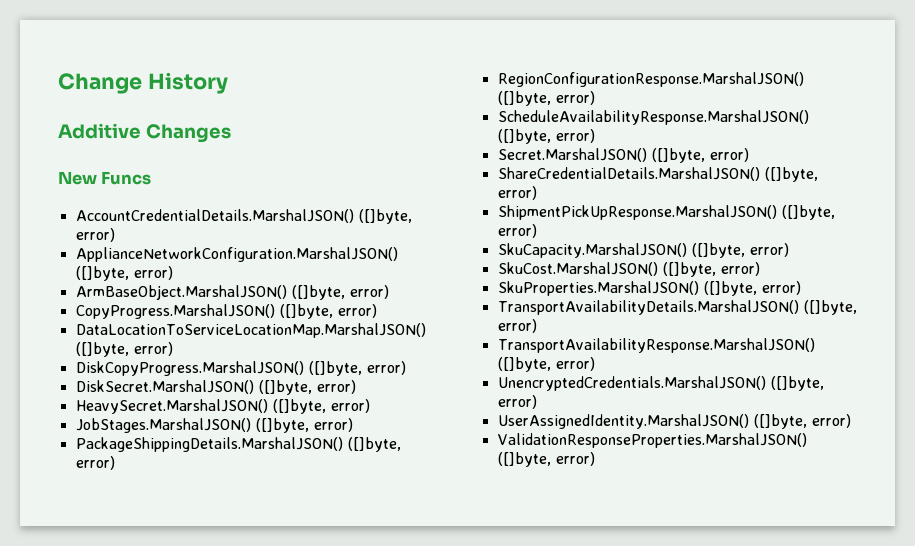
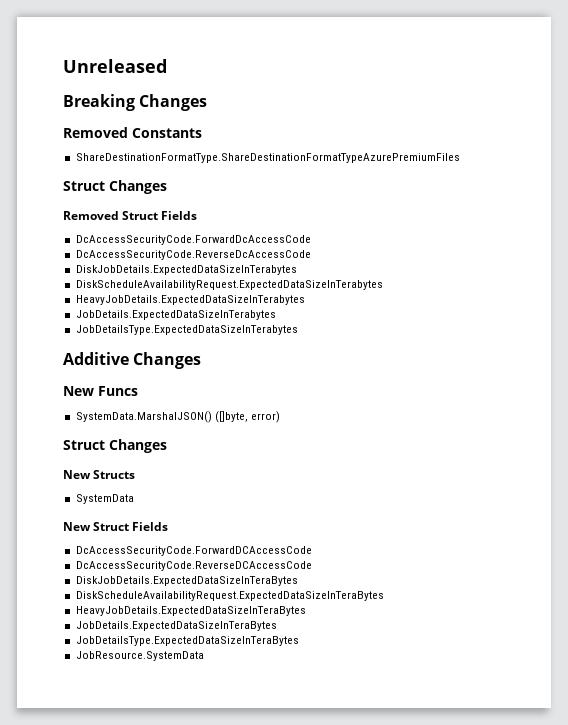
[58,72,228,94] Change History -> [63,59,167,73] [63,94,208,111] [63,127,202,138] [75,153,460,163] [63,180,167,194] [63,211,198,220] [75,235,311,245] [75,250,311,260] [75,265,297,275] [75,280,383,290] [75,295,305,305] [75,310,276,320] [75,325,298,335] Unreleased // Breaking Changes // Removed Constants // ShareDestinationFormatType.ShareDestinationFormatTypeAzurePremiumFiles // Struct Changes // Removed Struct Fields // DcAccessSecurityCode.ForwardDcAccessCode // DcAccessSecurityCode.ReverseDcAccessCode // DiskJobDetails.ExpectedDataSizeInTerabytes // DiskScheduleAvailabilityRequest.ExpectedDataSizeInTerabytes // HeavyJobDetails.ExpectedDataSizeInTerabytes // JobDetails.ExpectedDataSizeInTerabytes // JobDetailsType.ExpectedDataSizeInTerabytes
[75,209,412,224] [75,228,115,242] [75,247,398,262] [75,266,173,281] [75,285,389,300] [75,304,377,319] [75,323,426,338] [75,342,173,357] [75,361,406,376] [75,380,356,395] [75,399,370,414] [75,418,353,433] [75,437,401,452] [75,456,115,470] [497,72,804,87] [497,91,595,106] [497,110,809,125] [497,129,595,144] [497,148,749,163] [497,167,818,182] [497,186,537,200] [497,205,835,220] [497,224,537,238] [497,243,789,258] [497,262,760,277] [497,281,801,296] [497,300,857,315] [497,319,537,333] [497,338,815,353] [497,357,595,372] [497,376,824,391] [497,395,537,409] [497,414,851,429] [497,433,807,448] [497,452,595,467] AccountCredentialDetails.MarshalJSON() ([]byte, error) // ApplianceNetworkConfiguration.MarshalJSON() ([]byte, error) // ArmBaseObject.MarshalJSON() ([]byte, error) // CopyProgress.MarshalJSON() ([]byte, error) // DataLocationToServiceLocationMap.MarshalJSON() ([]byte, error) // DiskCopyProgress.MarshalJSON() ([]byte, error) // DiskSecret.MarshalJSON() ([]byte, error) // HeavySecret.MarshalJSON() ([]byte, error) // JobStages.MarshalJSON() ([]byte, error) // PackageShippingDetails.MarshalJSON() ([]byte, error) // RegionConfigurationResponse.MarshalJSON() ([]byte, error) // ScheduleAvailabilityResponse.MarshalJSON() ([]byte, error) // Secret.MarshalJSON() ([]byte, error) // ShareCredentialDetails.MarshalJSON() ([]byte, error) // ShipmentPickUpResponse.MarshalJSON() ([]byte, error) // SkuCapacity.MarshalJSON() ([]byte, error) // SkuCost.MarshalJSON() ([]byte, error) // SkuProperties.MarshalJSON() ([]byte, error) // TransportAvailabilityDetails.MarshalJSON() ([]byte, error) // TransportAvailabilityResponse.MarshalJSON() ([]byte, error) // UnencryptedCredentials.MarshalJSON() ([]byte, error) // UserAssignedIdentity.MarshalJSON() ([]byte, error) // ValidationResponseProperties.MarshalJSON() ([]byte, error) -> [75,411,280,423] [63,439,167,453] [63,470,136,479] [75,494,134,504] [63,522,169,531] [75,546,312,556] [75,561,312,571] [75,576,298,586] [75,591,384,601] [75,606,306,616] [75,621,277,631] [75,636,299,646] [75,651,204,661] SystemData.MarshalJSON() ([]byte, error) // Struct Changes // New Structs // SystemData // New Struct Fields // DcAccessSecurityCode.ForwardDCAccessCode // DcAccessSecurityCode.ReverseDCAccessCode // DiskJobDetails.ExpectedDataSizeInTeraBytes // DiskScheduleAvailabilityRequest.ExpectedDataSizeInTeraBytes // HeavyJobDetails.ExpectedDataSizeInTeraBytes // JobDetails.ExpectedDataSizeInTeraBytes // JobDetailsType.ExpectedDataSizeInTeraBytes // JobResource.SystemData

